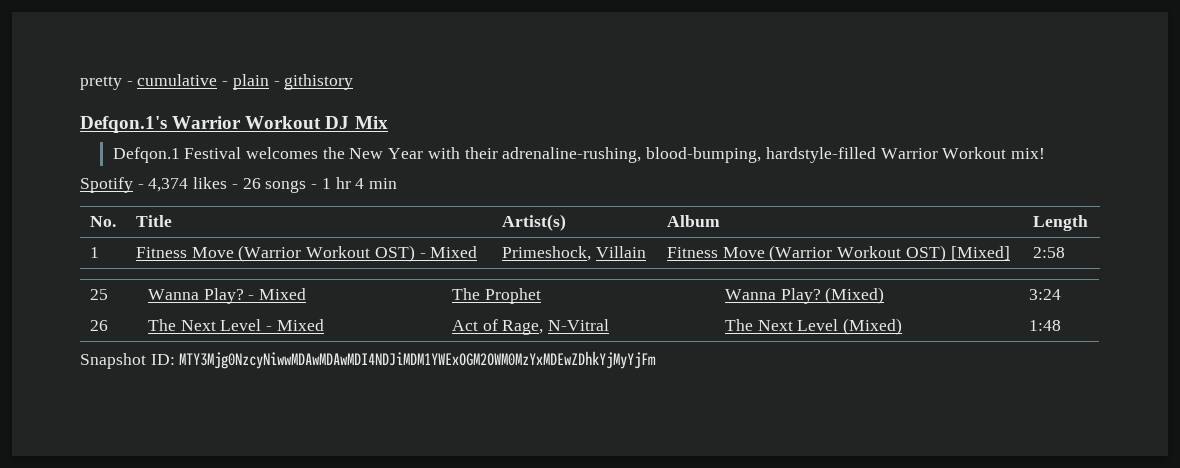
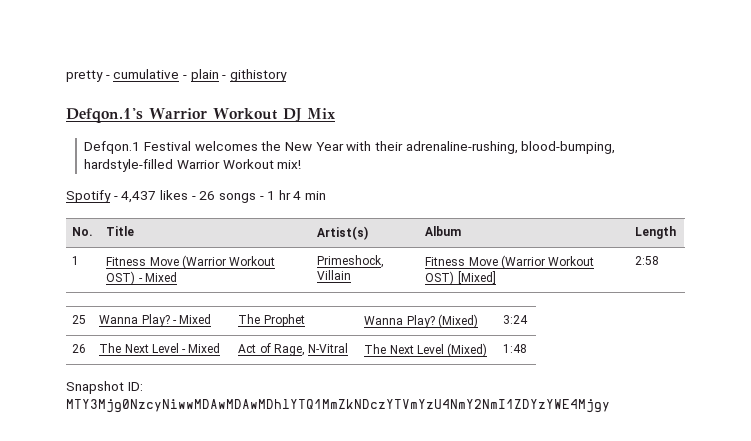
[148,178,189,192] 4,374 -> [121,191,157,203] 4,437
[179,351,657,369] MTY3Mjg0NzcyNiwwMDAwMDAwMDI4NDJiMDM1YWExOGM2OWM0MzYxMDEwZDhkYjMyYjFm -> [66,399,610,413] MTY3Mjg0NzcyNiwwMDAwMDAwMDhlYTQ1MmZkNDczYTVmYzU4NmY2NmI1ZDYzYWE4Mjgy

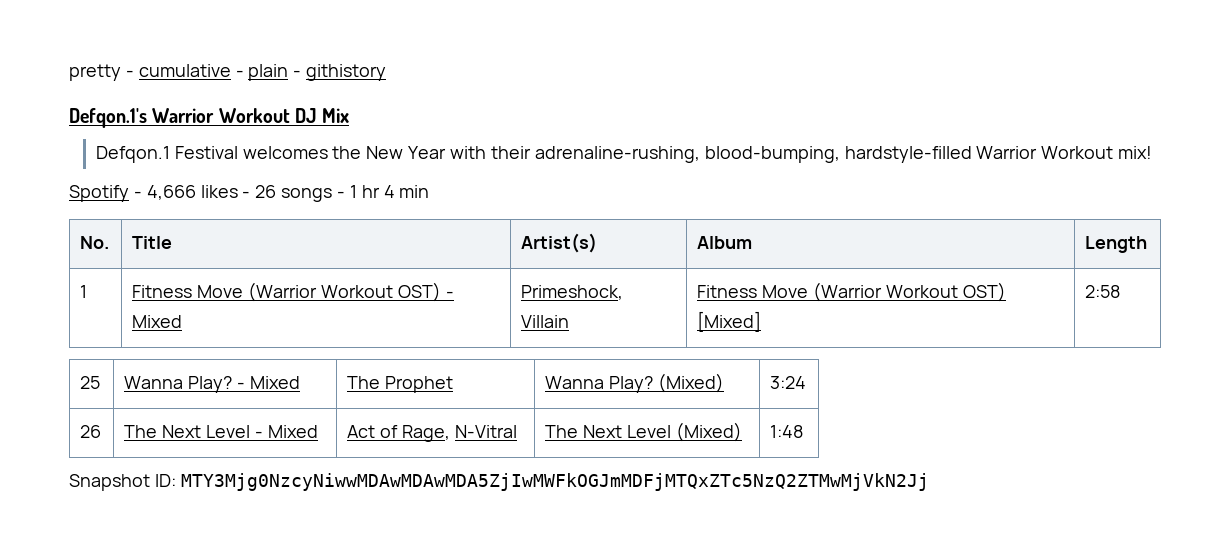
[121,191,157,203] 4,437 -> [146,185,196,200] 4,666
[66,399,610,413] MTY3Mjg0NzcyNiwwMDAwMDAwMDhlYTQ1MmZkNDczYTVmYzU4NmY2NmI1ZDYzYWE4Mjgy -> [180,473,929,491] MTY3Mjg0NzcyNiwwMDAwMDAwMDA5ZjIwMWFkOGJmMDFjMTQxZTc5NzQ2ZTMwMjVkN2Jj

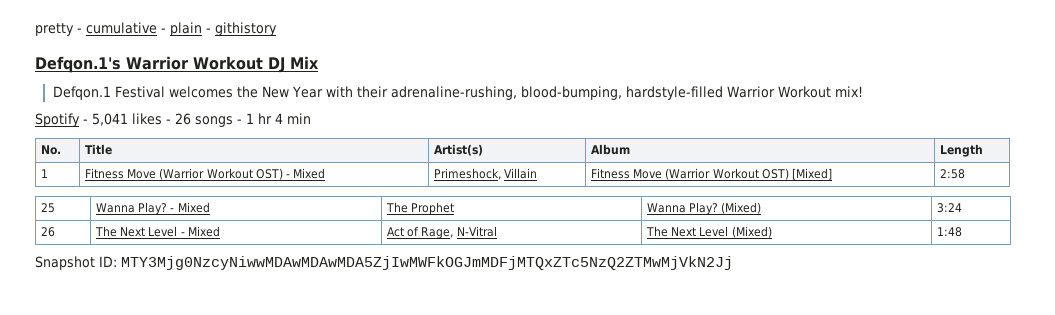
[146,185,196,200] 4,666 -> [92,113,128,126] 5,041

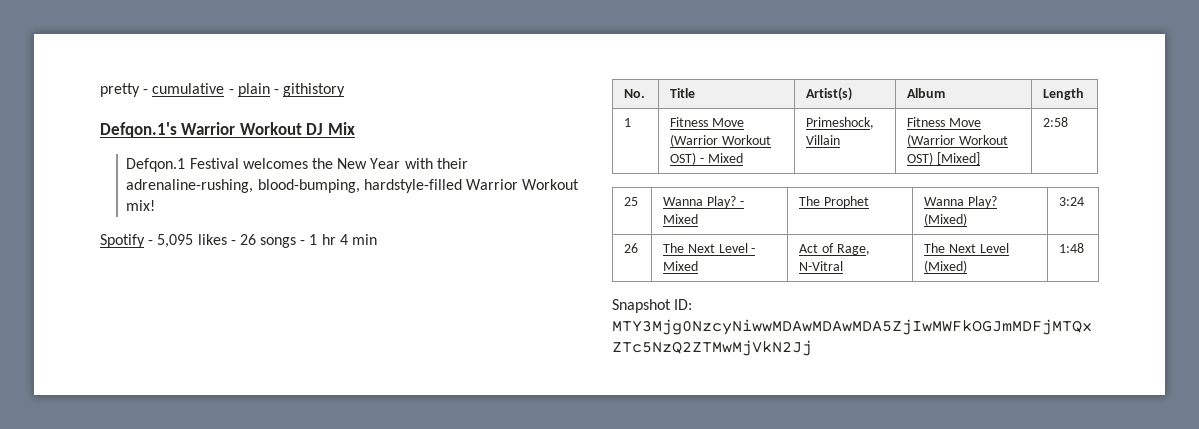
[92,113,128,126] 5,041 -> [157,234,194,248] 5,095

